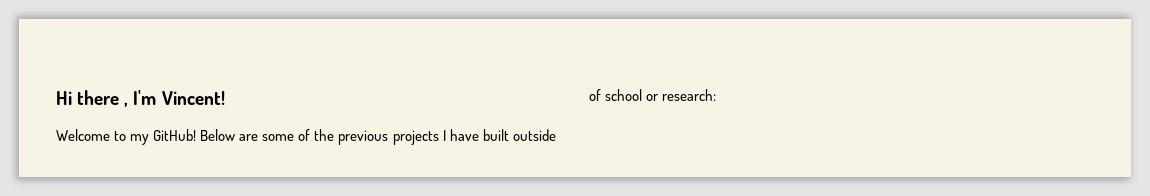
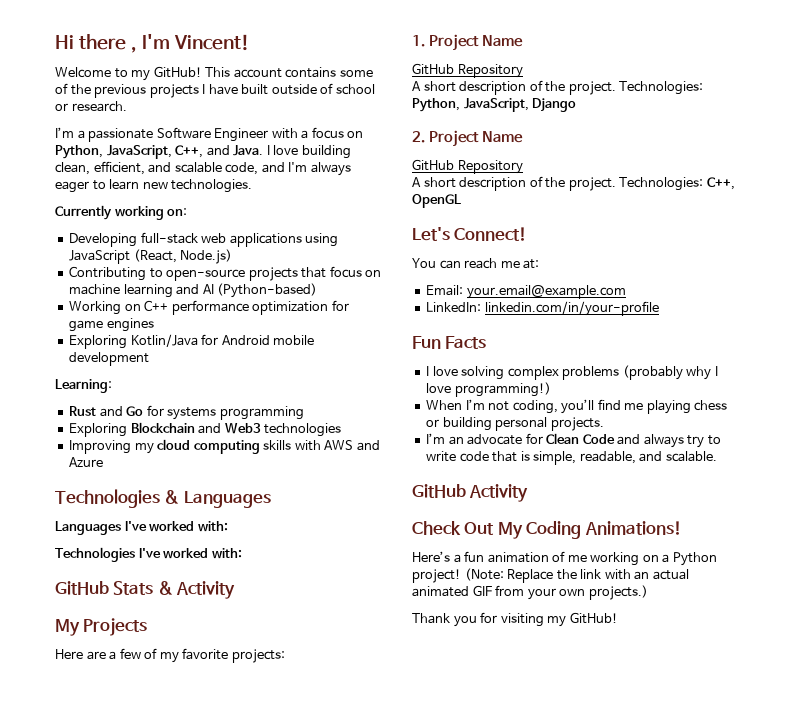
[200,129,259,141] Below are -> [205,67,337,78] This account contains
[662,89,717,101] research: -> [71,101,127,112] [55,127,364,142] [55,145,351,159] [55,161,351,176] [55,179,253,193] [55,205,188,220] [69,232,339,247] [69,249,233,264] [69,266,382,281] [69,283,318,298] [69,300,349,315] [69,318,154,332] [69,334,315,349] [69,352,150,366] [55,379,112,393] [69,405,304,420] [69,422,342,437] [69,439,380,454] [69,457,104,467] [55,489,271,508] [55,521,228,535] [55,547,242,562] [55,581,236,599] [55,618,148,636] [55,648,285,663] [412,34,523,51] [412,63,523,78] [412,80,704,95] [412,98,577,112] [412,130,523,147] [412,159,523,174] [412,176,735,191] [412,194,461,208] [412,227,528,241] [412,258,540,269] [426,285,626,299] [426,301,659,316] [412,336,487,349] [426,365,718,380] [426,382,551,397] [426,399,728,414] [426,417,604,431] [426,433,721,448] [426,451,717,465] [412,484,529,502] [412,521,682,539] [412,551,717,566] [412,568,689,583] [412,585,648,600] [412,612,618,627] research. // I’m a passionate Software Engineer with a focus on Python, JavaScript, C++, and Java. I love building clean, efficient, and scalable code, and I'm always eager to learn new technologies. // Currently working on: // Developing full-stack web applications using JavaScript (React, Node.js) // Contributing to open-source projects that focus on machine learning and AI (Python-based) // Working on C++ performance optimization for game engines // Exploring Kotlin/Java for Android mobile development // Learning: // Rust and Go for systems programming // Exploring Blockchain and Web3 technologies // Improving my cloud computing skills with AWS and Azure // Technologies & Languages // Languages I've worked with: // Technologies I've worked with: // GitHub Stats & Activity // My Projects // Here are a few of my favorite projects: // 1. Project Name // GitHub Repository // A short description of the project. Technologies: Python, JavaScript, Django // 2. Project Name // GitHub Repository // A short description of the project. Technologies: C++, OpenGL // Let's Connect! // You can reach me at: // Email: your.email@example.com // LinkedIn: linkedin.com/in/your-profile // Fun Facts // I love solving complex problems (probably why I love programming!) // When I’m not coding, you’ll find me playing chess or building personal projects. // I’m an advocate for Clean Code and always try to write code that is simple, readable, and scalable. // GitHub Activity // Check Out My Coding Animations! // Here’s a fun animation of me working on a Python project! (Note: Replace the link with an actual animated GIF from your own projects.) // Thank you for visiting my GitHub!

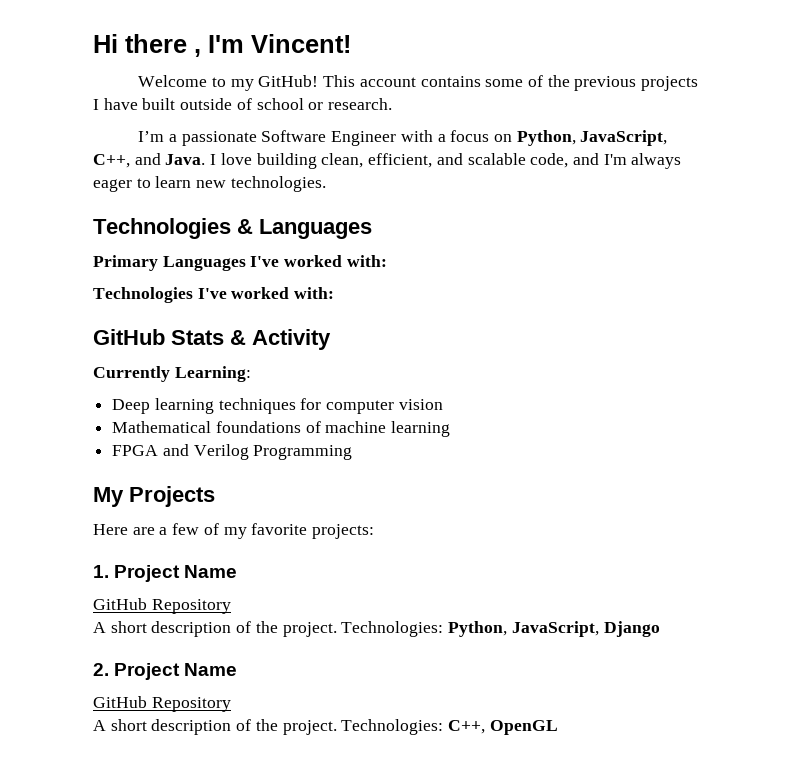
[55,205,188,220] [69,232,339,247] [69,249,233,264] [69,266,382,281] [69,283,318,298] [69,300,349,315] [69,318,154,332] [69,334,315,349] [69,352,150,366] [55,379,112,393] [69,405,304,420] [69,422,342,437] [69,439,380,454] [69,457,104,467] // Currently working on: // Developing full-stack web applications using JavaScript (React, Node.js) // Contributing to open-source projects that focus on machine learning and AI (Python-based) // Working on C++ performance optimization for game engines // Exploring Kotlin/Java for Android mobile development // Learning: // Rust and Go for systems programming // Exploring Blockchain and Web3 technologies // Improving my cloud computing skills with AWS and Azure -> (326, 184) none
(271, 499) none -> [93,255,158,271] Primary
(236, 590) none -> [93,366,251,382] [112,398,443,414] [112,421,451,437] [112,444,353,460] // Currently Learning: // Deep learning techniques for computer vision // Mathematical foundations of machine learning // FPGA and Verilog Programming
[412,227,528,241] [412,258,540,269] [426,285,626,299] [426,301,659,316] [412,336,487,349] [426,365,718,380] [426,382,551,397] [426,399,728,414] [426,417,604,431] [426,433,721,448] [426,451,717,465] [412,484,529,502] [412,521,682,539] [412,551,717,566] [412,568,689,583] [412,585,648,600] [412,612,618,627] // Let's Connect! // You can reach me at: // Email: your.email@example.com // LinkedIn: linkedin.com/in/your-profile // Fun Facts // I love solving complex problems (probably why I love programming!) // When I’m not coding, you’ll find me playing chess or building personal projects. // I’m an advocate for Clean Code and always try to write code that is simple, readable, and scalable. // GitHub Activity // Check Out My Coding Animations! // Here’s a fun animation of me working on a Python project! (Note: Replace the link with an actual animated GIF from your own projects.) // Thank you for visiting my GitHub! -> (558, 727) none

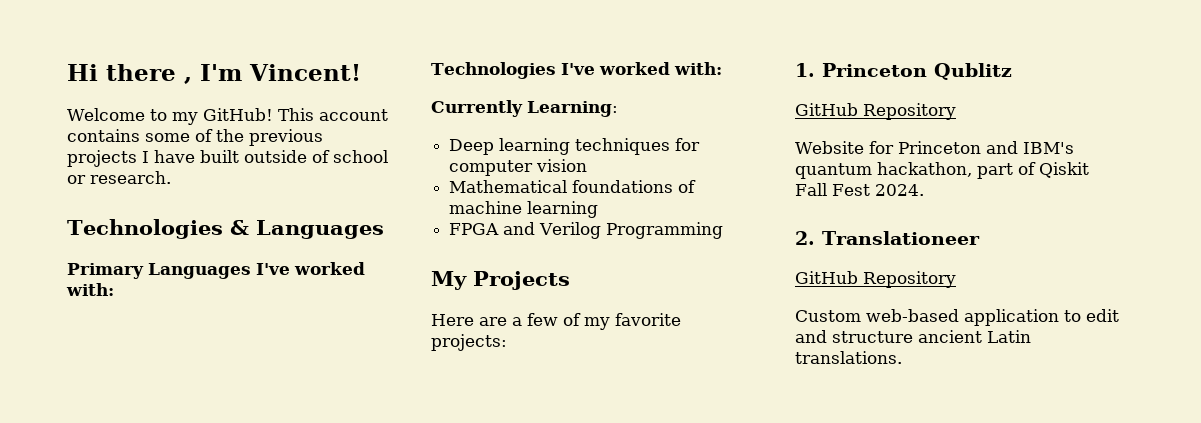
[138,130,668,146] [93,153,682,169] [93,176,326,192] // I’m a passionate Software Engineer with a focus on Python, JavaScript, C++, and Java. I love building clean, efficient, and scalable code, and I'm always eager to learn new technologies. -> (171, 177) none
[93,329,331,350] // GitHub Stats & Activity -> (722, 68) none
[114,565,238,582] [93,598,231,614] [93,621,660,637] Project Name // GitHub Repository // A short description of the project. Technologies: Python, JavaScript, Django -> [822,63,1012,80] [795,103,956,120] [795,141,1074,154] [795,162,1089,179] [795,183,924,196] Princeton Qublitz // GitHub Repository // Website for Princeton and IBM's quantum hackathon, part of Qiskit Fall Fest 2024.
[114,663,238,680] [93,696,231,712] [93,719,558,735] Project Name // GitHub Repository // A short description of the project. Technologies: C++, OpenGL -> [822,231,980,245] [795,271,956,288] [795,309,1119,326] [795,330,1031,343] [795,351,902,364] Translationeer // GitHub Repository // Custom web-based application to edit and structure ancient Latin translations.

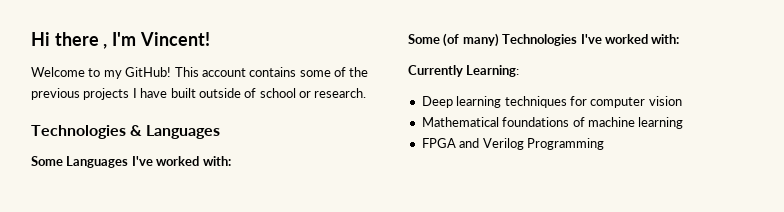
[67,263,144,279] Primary -> [31,156,63,166] Some
(114, 289) none -> [408,33,499,47] Some (of many)
[431,271,570,290] [431,313,681,330] [431,334,507,351] [795,63,1012,80] [795,103,956,120] [795,141,1074,154] [795,162,1089,179] [795,183,924,196] [795,231,980,245] [795,271,956,288] [795,309,1119,326] [795,330,1031,343] [795,351,902,364] // My Projects // Here are a few of my favorite projects: // 1. Princeton Qublitz // GitHub Repository // Website for Princeton and IBM's quantum hackathon, part of Qiskit Fall Fest 2024. // 2. Translationeer // GitHub Repository // Custom web-based application to edit and structure ancient Latin translations. -> (604, 144) none

